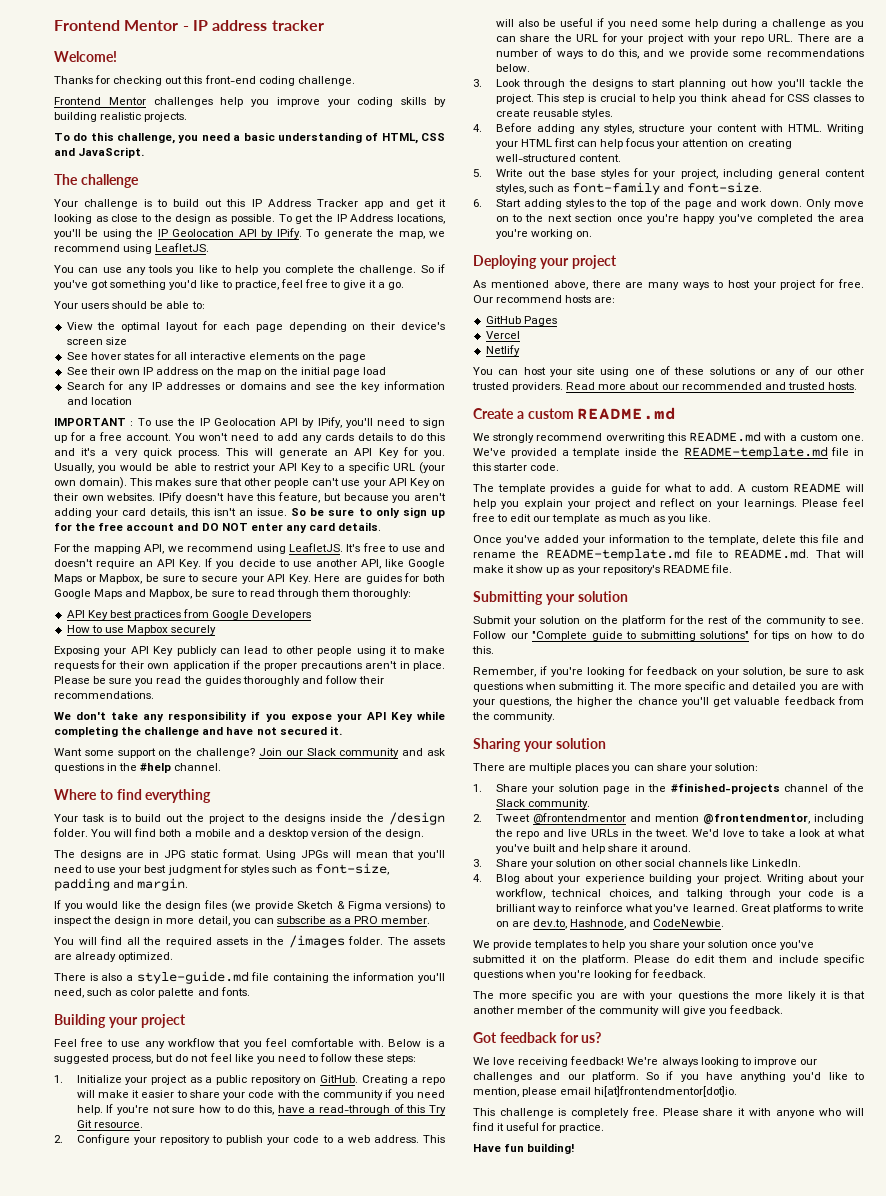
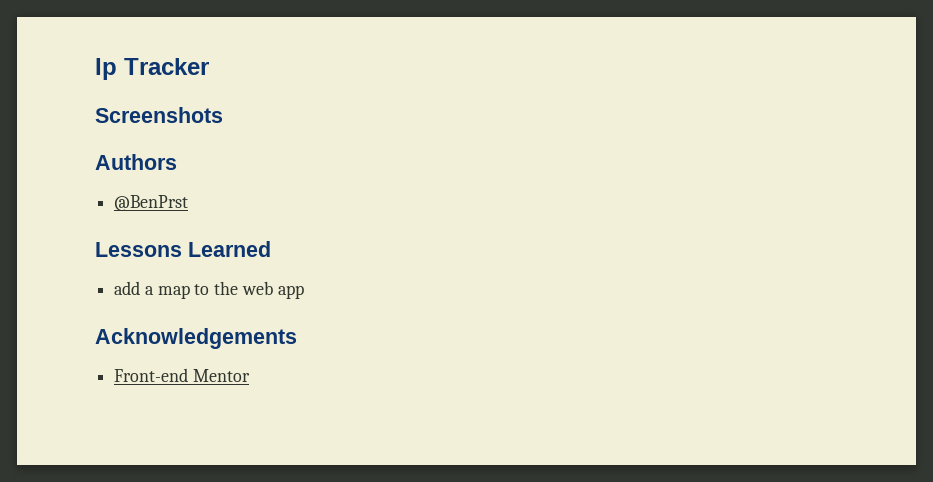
[54,20,324,31] [54,51,117,62] [54,75,355,86] [54,97,446,107] [54,112,188,122] [54,132,446,144] [54,147,145,158] [54,174,139,188] [54,199,447,209] [54,214,445,224] [54,228,445,239] [54,243,210,254] [54,264,445,275] [54,279,405,290] [54,301,205,309] [66,321,445,332] [66,337,127,345] [66,351,366,362] [66,367,386,377] [66,381,445,392] [66,397,132,405] [54,417,446,428] [54,432,445,443] [54,447,445,458] [54,462,446,474] [54,477,445,489] [53,492,447,503] [54,507,446,518] [54,522,382,533] [54,543,446,554] [54,558,445,569] [54,573,446,584] [54,589,412,599] [66,609,312,620] [66,625,217,635] [54,646,445,656] [54,660,445,671] [54,675,385,686] [54,691,154,699] [54,711,445,722] [54,726,342,737] [54,748,445,758] [54,763,222,773] [54,789,212,803] [54,812,446,825] [53,828,425,839] [54,849,445,860] [54,863,390,875] [54,878,189,891] [54,900,445,912] [54,916,431,926] [54,935,445,948] [54,952,174,962] [54,971,446,984] [54,987,250,998] [54,1014,186,1028] [54,1038,445,1049] [54,1053,417,1064] [54,1075,446,1085] [76,1089,445,1100] [76,1104,446,1115] [76,1120,143,1128] [54,1134,446,1145] [495,18,864,29] [495,33,865,44] [495,48,864,59] [495,64,530,72] [473,79,864,89] [495,93,864,104] [495,109,613,119] [473,123,864,134] [495,138,792,149] [495,154,621,162] [473,168,865,179] [495,182,763,195] [473,198,864,209] [495,214,864,224] [495,229,592,239] [473,255,617,269] [473,279,864,290] [473,295,616,303] [485,316,557,326] [485,331,520,339] [485,345,520,356] [473,366,864,377] [472,382,857,392] [473,407,677,420] [473,431,864,443] [473,446,864,459] [472,463,560,471] [473,483,864,494] [473,498,864,509] [472,513,711,524] [473,534,864,545] [473,548,864,561] [473,564,732,575] [473,591,628,605] [473,615,864,626] [473,630,864,641] [472,646,494,654] [473,666,864,677] [473,681,864,692] [473,696,864,707] [472,712,556,722] [473,738,606,752] [473,763,758,773] [473,783,864,794] [495,799,590,809] [473,813,864,824] [494,829,865,839] [495,844,692,854] [473,859,802,869] [473,874,864,884] [495,888,864,899] [495,903,865,914] [495,919,725,929] [473,940,815,950] [473,954,864,965] [473,969,706,980] [473,990,865,1001] [473,1005,783,1016] [473,1032,602,1043] [473,1056,817,1067] [473,1071,864,1082] [473,1086,738,1097] [473,1107,864,1118] [472,1122,605,1133] [473,1143,576,1154] Frontend Mentor - IP address tracker // Welcome! // Thanks for checking out this front-end coding challenge. // Frontend Mentor challenges help you improve your coding skills by building realistic projects. // To do this challenge, you need a basic understanding of HTML, CSS and JavaScript. // The challenge // Your challenge is to build out this IP Address Tracker app and get it looking as close to the design as possible. To get the IP Address locations, you'll be using the IP Geolocation API by IPify. To generate the map, we recommend using LeafletJS. // You can use any tools you like to help you complete the challenge. So if you've got something you'd like to practice, feel free to give it a go. // Your users should be able to: // View the optimal layout for each page depending on their device's screen size // See hover states for all interactive elements on the page // See their own IP address on the map on the initial page load // Search for any IP addresses or domains and see the key information and location // IMPORTANT : To use the IP Geolocation API by IPify, you'll need to sign up for a free account. You won't need to add any cards details to do this and it's a very quick process. This will generate an API Key for you. Usually, you would be able to restrict your API Key to a specific URL (your own domain). This makes sure that other people can't use your API Key on their own websites. IPify doesn't have this feature, but because you aren't adding your card details, this isn't an issue. So be sure to only sign up for the free account and DO NOT enter any card details. // For the mapping API, we recommend using LeafletJS. It's free to use and doesn't require an API Key. If you decide to use another API, like Google Maps or Mapbox, be sure to secure your API Key. Here are guides for both Google Maps and Mapbox, be sure to read through them thoroughly: // API Key best practices from Google Developers // How to use Mapbox securely // Exposing your API Key publicly can lead to other people using it to make requests for their own application if the proper precautions aren't in place. Please be sure you read the guides thoroughly and follow their recommendations. // We don't take any responsibility if you expose your API Key while completing the challenge and have not secured it. // Want some support on the challenge? Join our Slack community and ask questions in the #help channel. // Where to find everything // Your task is to build out the project to the designs inside the /design folder. You will find both a mobile and a desktop version of the design. // The designs are in JPG static format. Using JPGs will mean that you'll need to use your best judgment for styles such as font-size, padding and margin. // If you would like the design files (we provide Sketch & Figma versions) to inspect the design in more detail, you can subscribe as a PRO member. // You will find all the required assets in the /images folder. The assets are already optimized. // There is also a style-guide.md file containing the information you'll need, such as color palette and fonts. // Building your project // Feel free to use any workflow that you feel comfortable with. Below is a suggested process, but do not feel like you need to follow these steps: // 1. Initialize your project as a public repository on GitHub. Creating a repo will make it easier to share your code with the community if you need help. If you're not sure how to do this, have a read-through of this Try Git resource. // 2. Configure your repository to publish your code to a web address. This will also be useful if you need some help during a challenge as you can share the URL for your project with your repo URL. There are a number of ways to do this, and we provide some recommendations below. // 3. Look through the designs to start planning out how you'll tackle the project. This step is crucial to help you think ahead for CSS classes to create reusable styles. // 4. Before adding any styles, structure your content with HTML. Writing your HTML first can help focus your attention on creating well-structured content. // 5. Write out the base styles for your project, including general content styles, such as font-family and font-size. // 6. Start adding styles to the top of the page and work down. Only move on to the next section once you're happy you've completed the area you're working on. // Deploying your project // As mentioned above, there are many ways to host your project for free. Our recommend hosts are: // GitHub Pages // Vercel // Netlify // You can host your site using one of these solutions or any of our other trusted providers. Read more about our recommended and trusted hosts. // Create a custom README.md // We strongly recommend overwriting this README.md with a custom one. We've provided a template inside the README-template.md file in this starter code. // The template provides a guide for what to add. A custom README will help you explain your project and reflect on your learnings. Please feel free to edit our template as much as you like. // Once you've added your information to the template, delete this file and rename the README-template.md file to README.md. That will make it show up as your repository's README file. // Submitting your solution // Submit your solution on the platform for the rest of the community to see. Follow our "Complete guide to submitting solutions" for tips on how to do this. // Remember, if you're looking for feedback on your solution, be sure to ask questions when submitting it. The more specific and detailed you are with your questions, the higher the chance you'll get valuable feedback from the community. // Sharing your solution // There are multiple places you can share your solution: // 1. Share your solution page in the #finished-projects channel of the Slack community. // 2. Tweet @frontendmentor and mention @frontendmentor, including the repo and live URLs in the tweet. We'd love to take a look at what you've built and help share it around. // 3. Share your solution on other social channels like LinkedIn. // 4. Blog about your experience building your project. Writing about your workflow, technical choices, and talking through your code is a brilliant way to reinforce what you've learned. Great platforms to write on are dev.to, Hashnode, and CodeNewbie. // We provide templates to help you share your solution once you've submitted it on the platform. Please do edit them and include specific questions when you're looking for feedback. // The more specific you are with your questions the more likely it is that another member of the community will give you feedback. // Got feedback for us? // We love receiving feedback! We're always looking to improve our challenges and our platform. So if you have anything you'd like to mention, please email hi[at]frontendmentor[dot]io. // This challenge is completely free. Please share it with anyone who will find it useful for practice. // Have fun building! -> [95,58,209,80] [95,107,223,123] [95,154,177,170] [114,195,189,211] [95,241,271,257] [114,281,304,299] [95,328,297,349] [114,368,250,382] Ip Tracker // Screenshots // Authors // @BenPrst // Lessons Learned // add a map to the web app // Acknowledgements // Front-end Mentor

